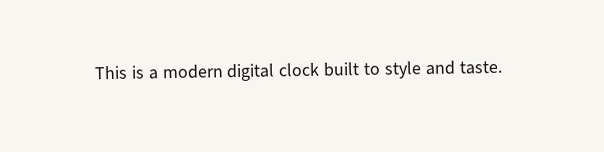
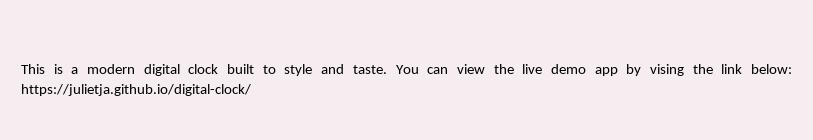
(502, 67) none -> [395,64,792,76] [21,84,251,96] You can view the live demo app by vising the link below: https://julietja.github.io/digital-clock/

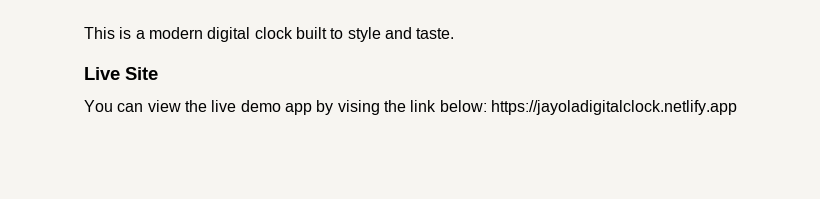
(387, 69) none -> [84,67,158,80] // Live Site //
[21,84,251,96] https://julietja.github.io/digital-clock/ -> [490,100,737,115] https://jayoladigitalclock.netlify.app

